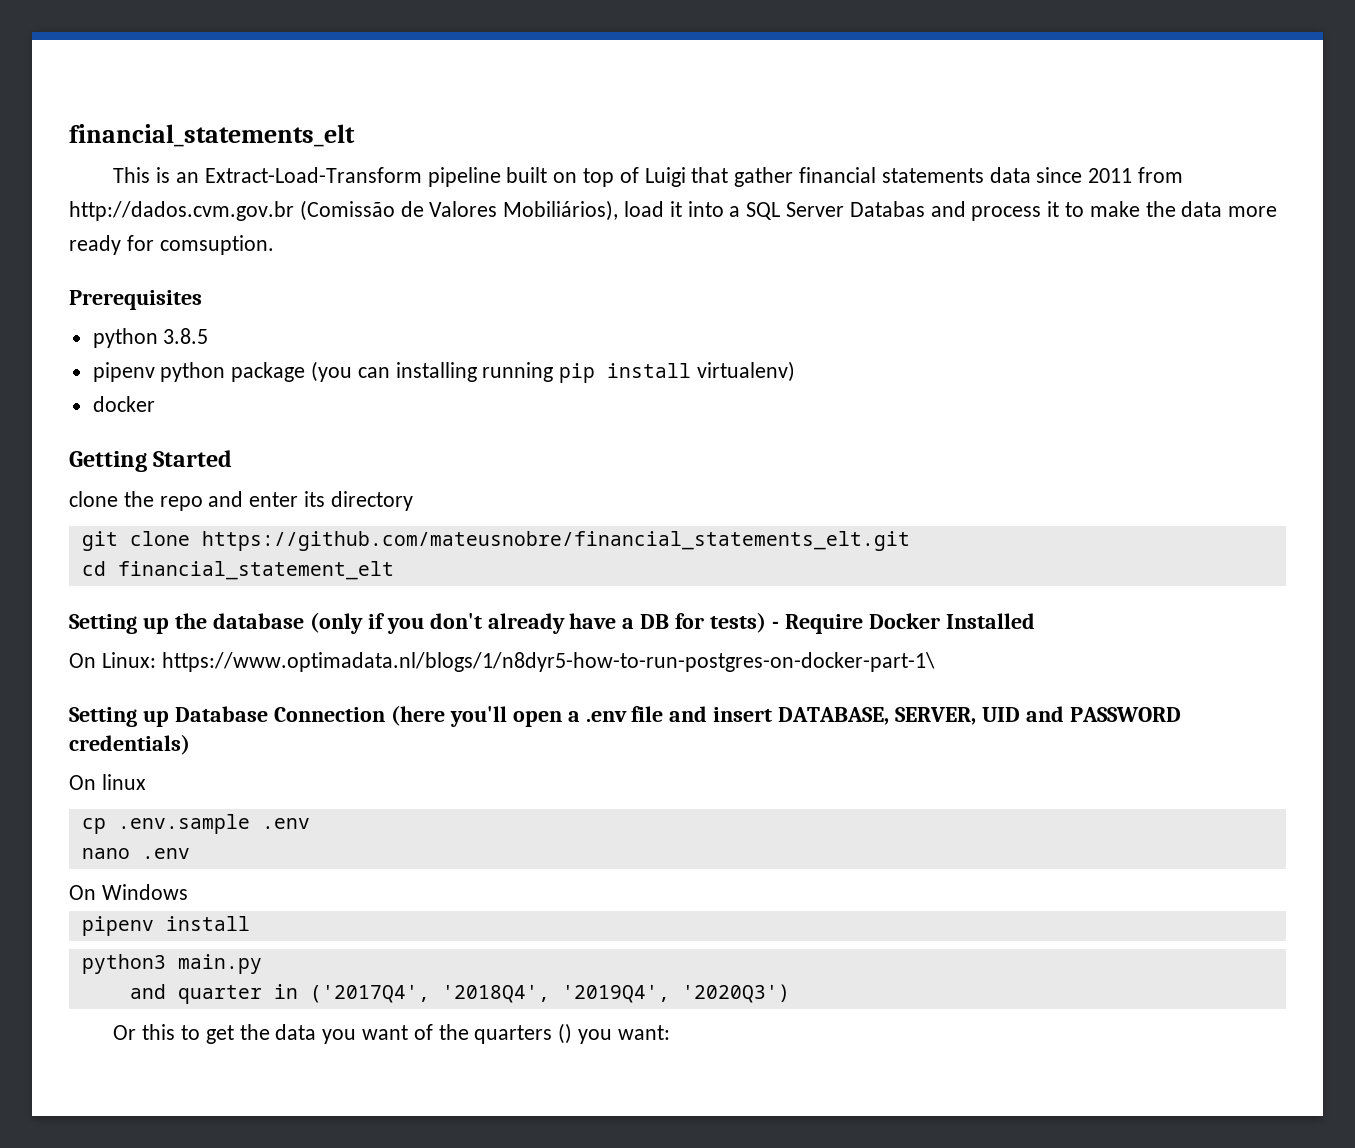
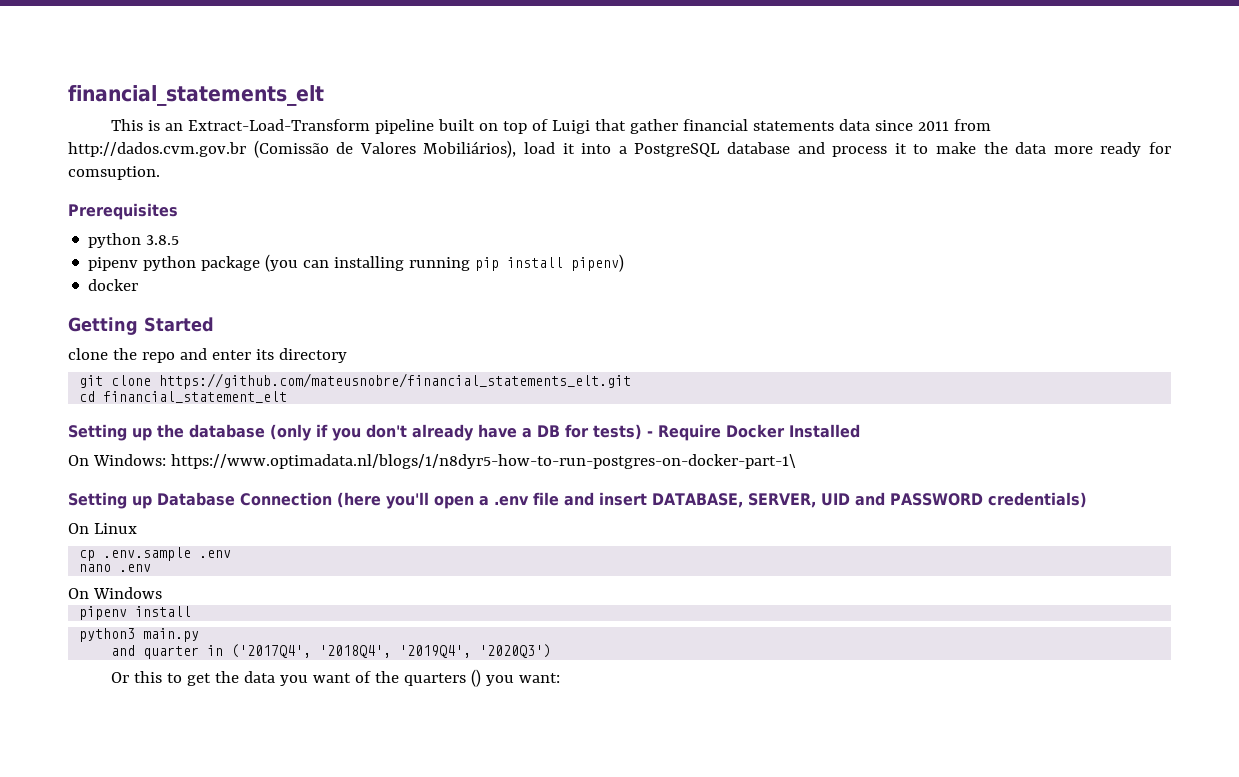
[746,201,925,220] SQL Server Databas -> [634,142,791,157] PostgreSQL database
[697,361,796,382] virtualenv) -> [571,254,625,272] pipenv)
[101,652,156,668] Linux: -> [92,454,166,466] Windows:
[101,774,146,790] linux -> [93,523,137,534] Linux

